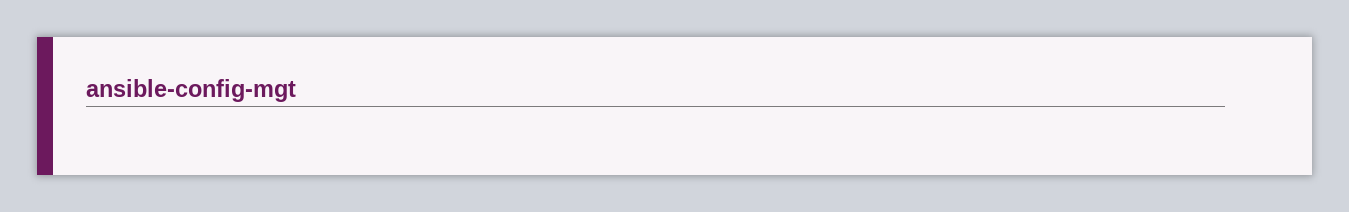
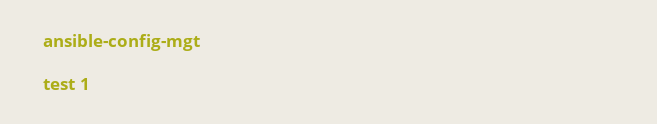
(296, 90) none -> [43,78,90,90] // test 1

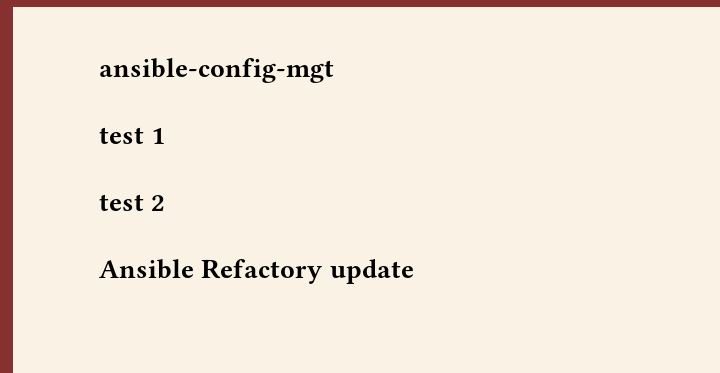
(90, 84) none -> [99,194,166,211] [99,259,414,284] // test 2 // Ansible Refactory update

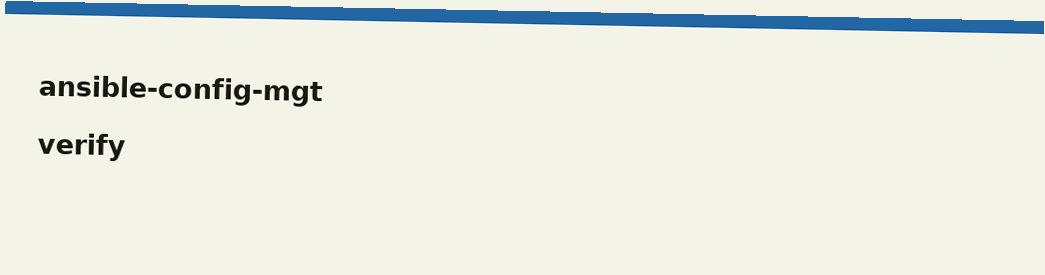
[99,127,166,144] [99,194,166,211] [99,259,414,284] test 1 // test 2 // Ansible Refactory update -> [37,132,126,162] verify

